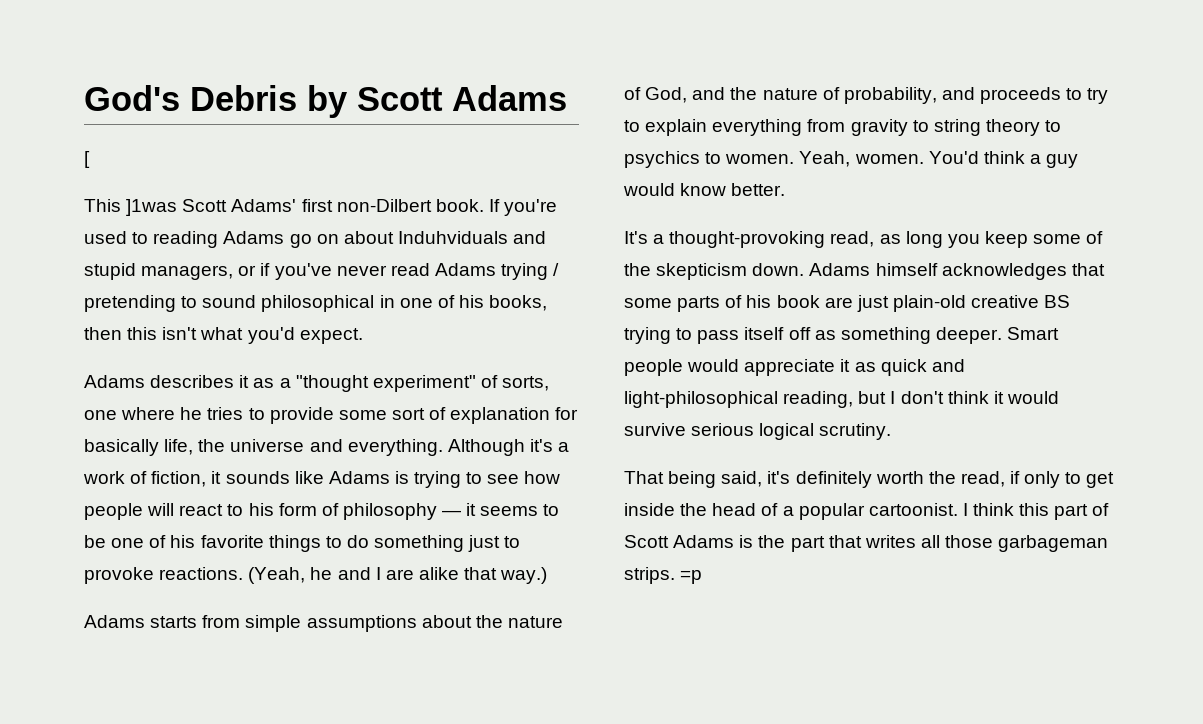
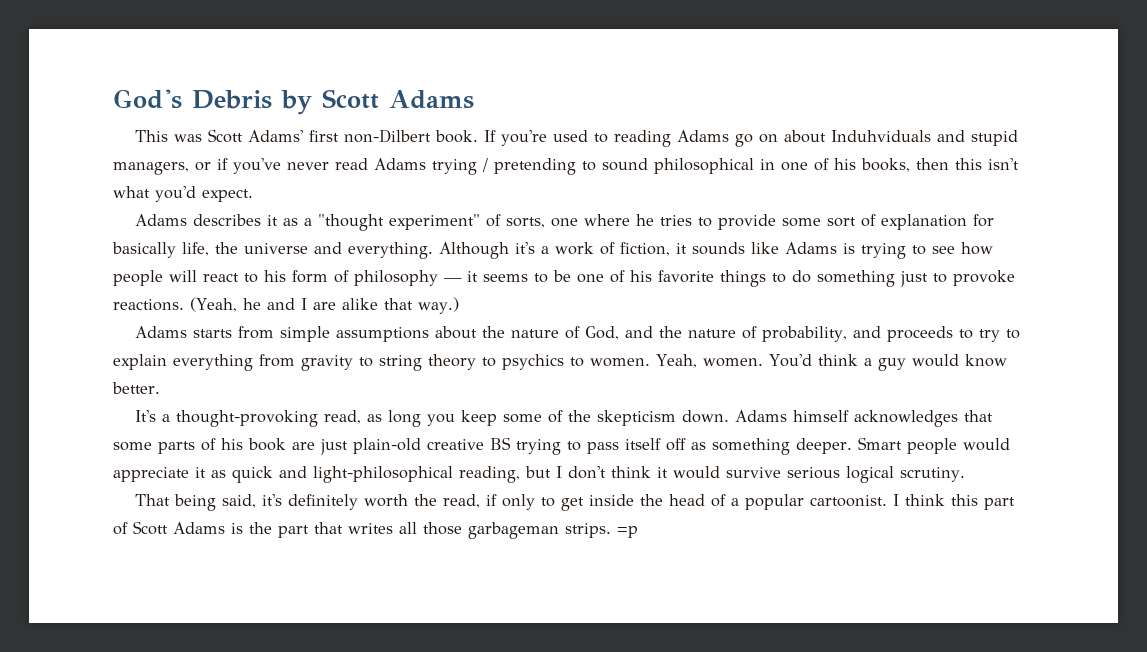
[84,151,90,168] // [ -> (474, 99) none
[126,199,178,216] ]1was -> [174,134,203,142] was

